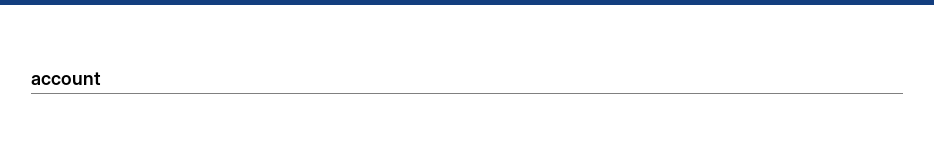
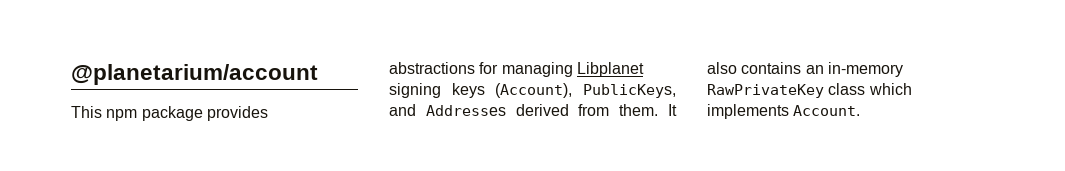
[31,72,101,85] account -> [71,64,318,85] [71,106,268,121] [389,62,644,77] [389,83,676,98] [389,104,677,116] [707,62,903,77] [707,83,912,98] [707,104,861,119] @planetarium/account // This npm package provides abstractions for managing Libplanet signing keys (Account), PublicKeys, and Addresses derived from them. It also contains an in-memory RawPrivateKey class which implements Account.

